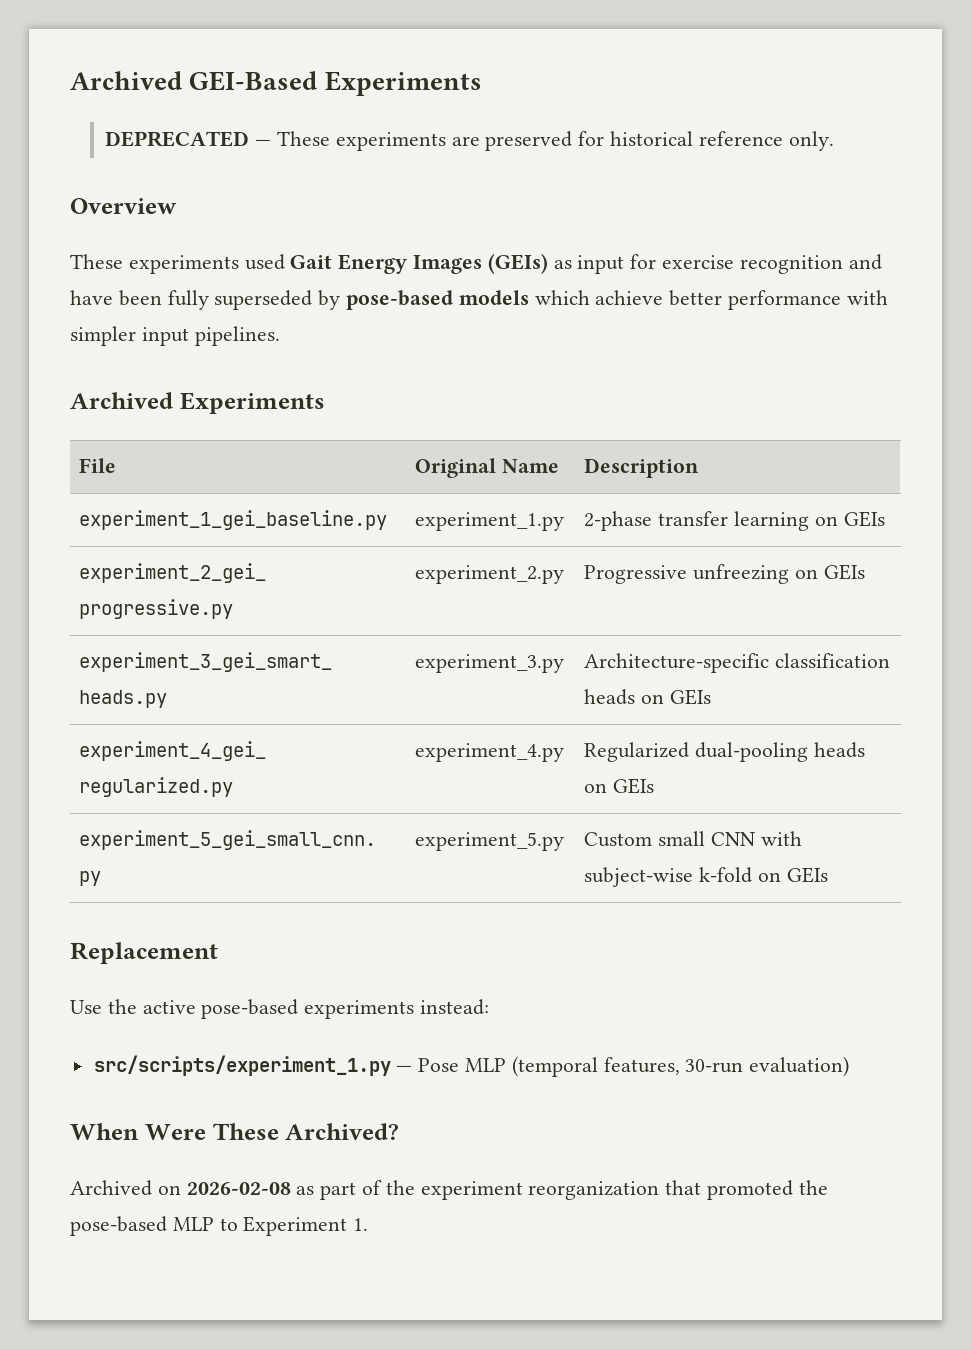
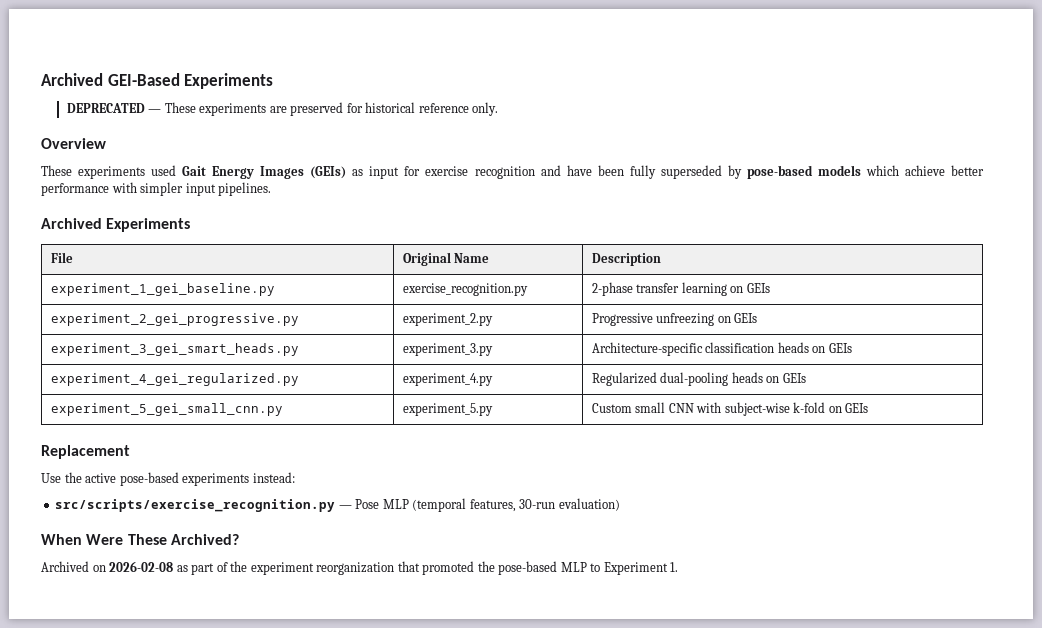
[415,512,565,531] experiment_1.py -> [402,283,528,296] exercise_recognition.py
[93,1055,391,1076] src/scripts/experiment_1.py -> [55,499,336,512] src/scripts/exercise_recognition.py

